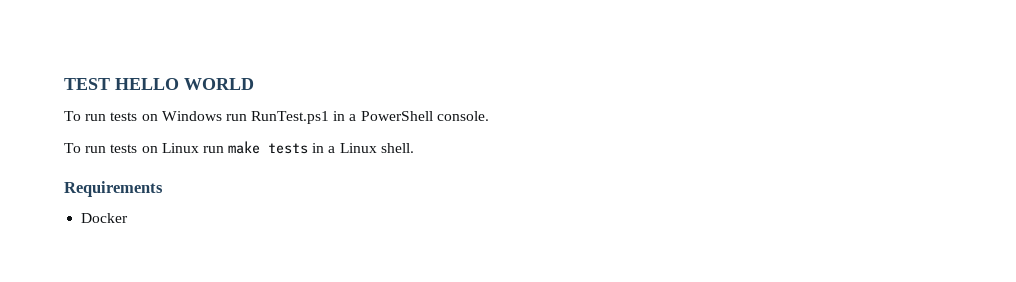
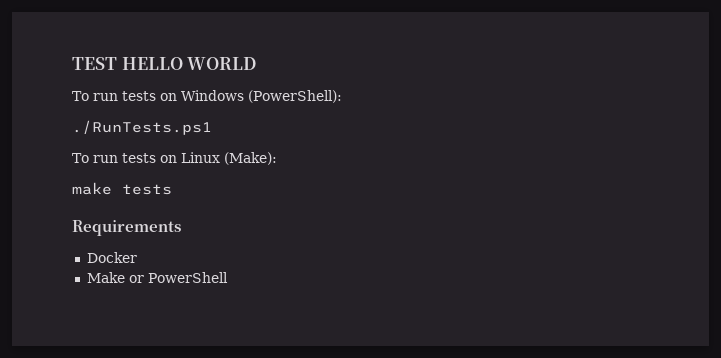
[225,111,489,124] run RunTest.ps1 in a PowerShell console. -> [247,90,342,103] [72,120,212,135] (PowerShell): // ./RunTests.ps1
[202,146,224,153] run -> [223,152,277,165] (Make): //
[312,143,414,153] in a Linux shell. -> (172, 189) none
(129, 218) none -> [86,272,228,283] // Make or PowerShell

